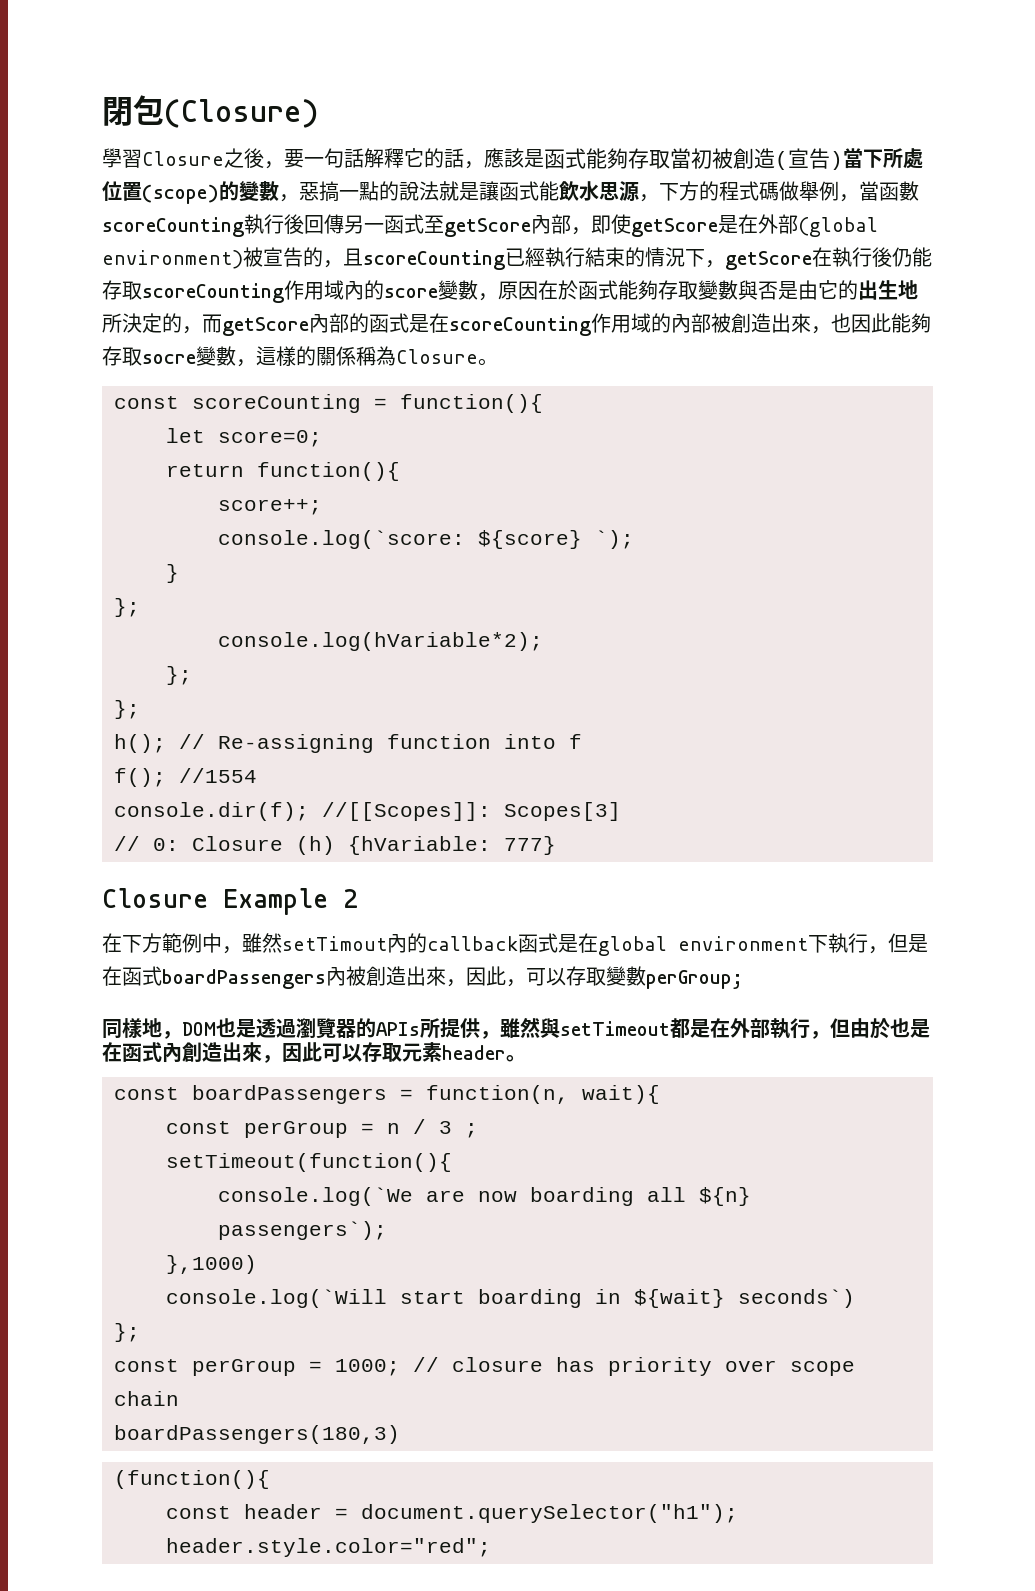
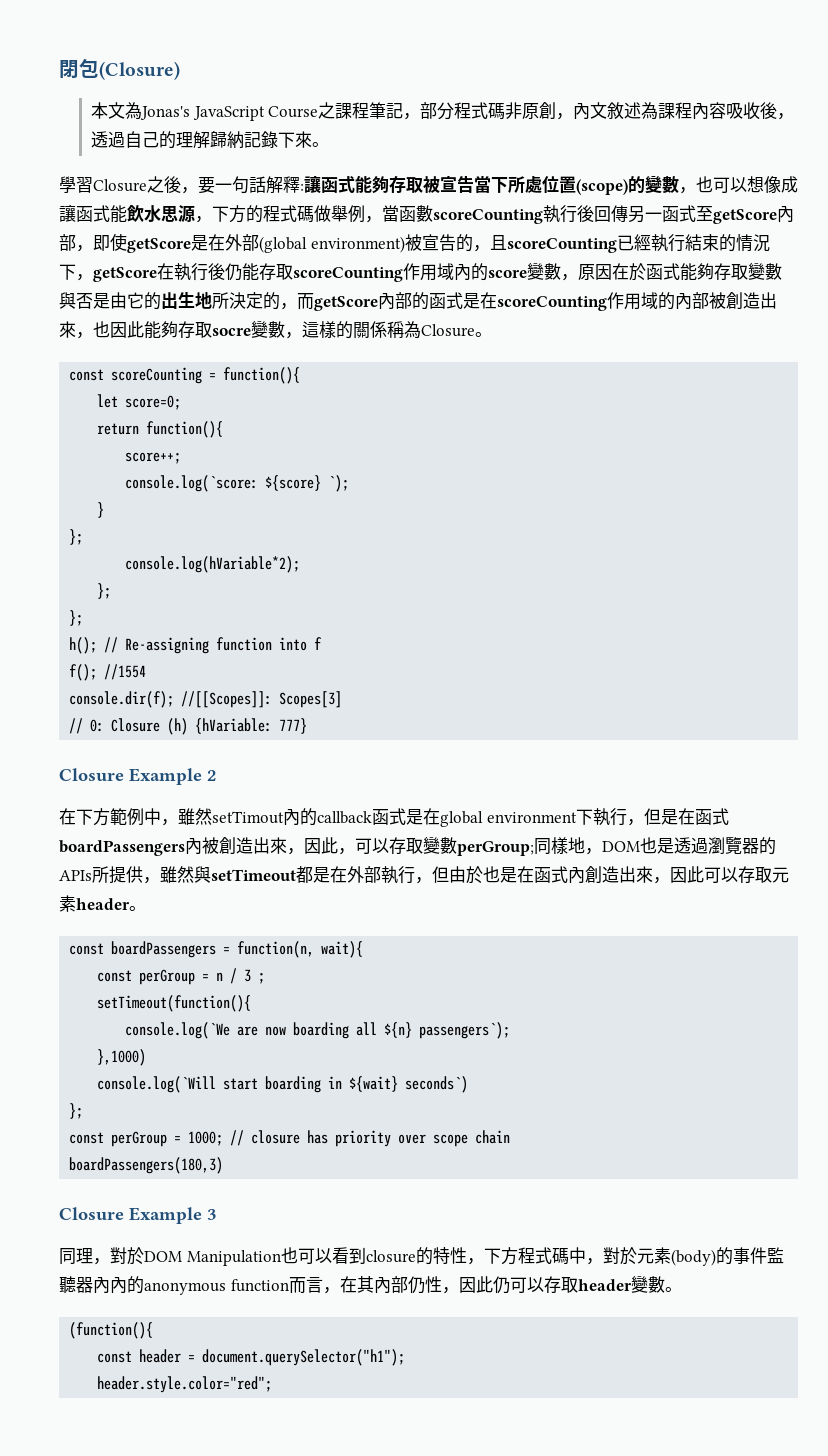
(319, 113) none -> [90,102,795,121] [90,131,329,149] // 本文為Jonas's JavaScript Course之課程筆記，部分程式碼非原創，內文敘述為課程內容吸收後，透過自己的理解歸納記錄下來。
[404,148,843,170] 它的話，應該是函式能夠存取當初被創造(宣告) -> [300,175,474,194] :讓函式能夠存取被宣告
[299,181,479,201] 惡搞一點的說法就是 -> [696,176,798,193] 也可以想像成
(743, 979) // -> (534, 848) none
(400, 1434) none -> [59,1207,217,1224] [59,1247,784,1266] [59,1275,682,1295] // Closure Example 3 // 同理，對於DOM Manipulation也可以看到closure的特性，下方程式碼中，對於元素(body)的事件監聽器內內的anonymous function而言，在其內部仍性，因此仍可以存取header變數。

